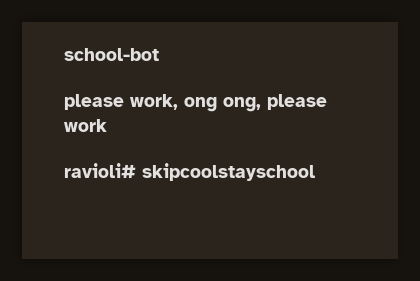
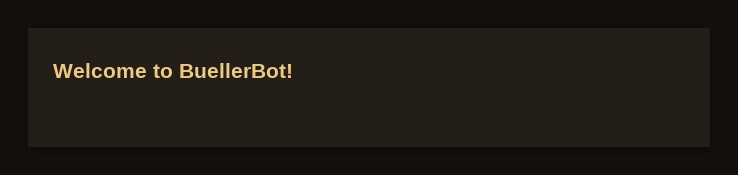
[64,48,159,61] [64,94,327,112] [64,119,107,132] [64,163,315,181] school-bot // please work, ong ong, please work // ravioli# skipcoolstayschool -> [53,63,293,78] Welcome to BuellerBot!

